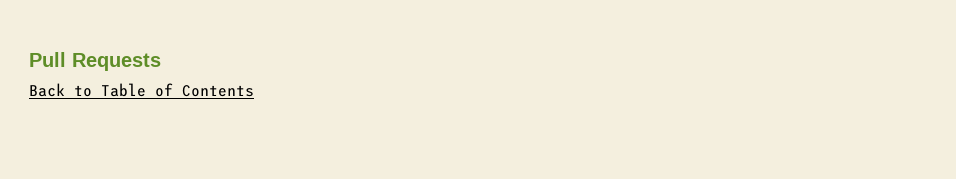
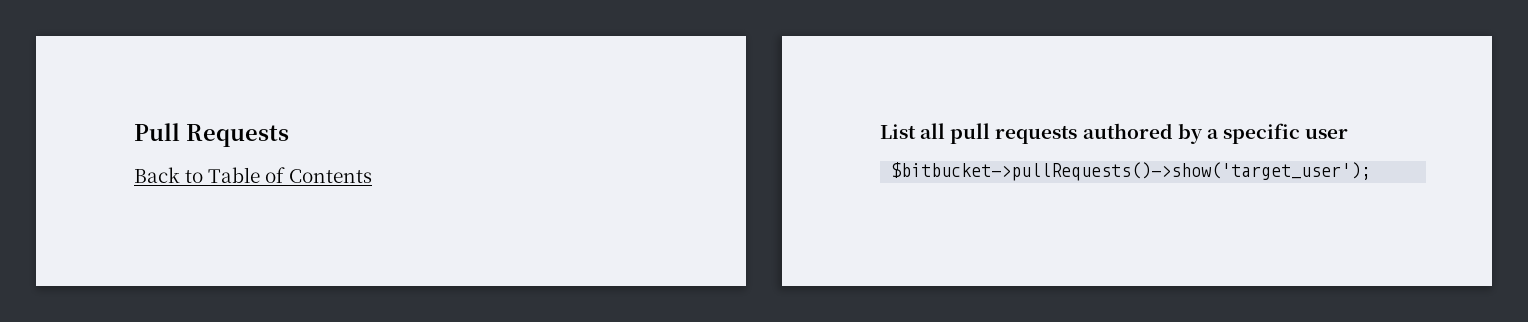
(254, 91) none -> [880,123,1349,144] [891,162,1372,181] // List all pull requests authored by a specific user // $bitbucket->pullRequests()->show('target_user');

